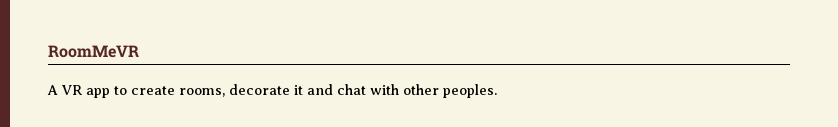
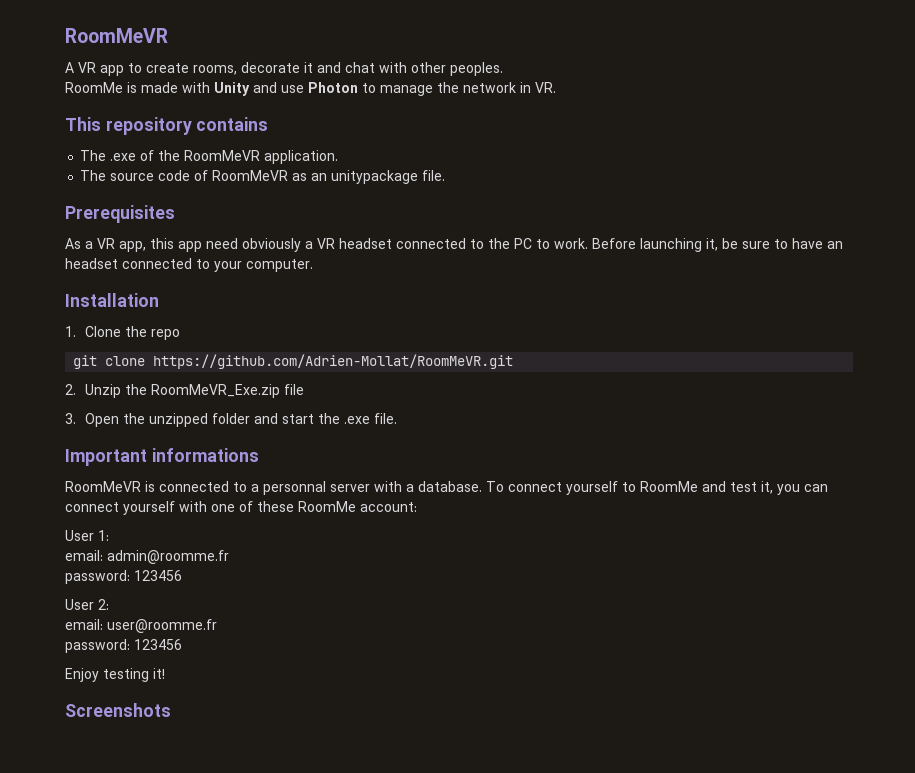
(497, 91) none -> [65,82,556,96] [65,117,269,135] [80,150,339,164] [80,170,446,184] [65,205,175,223] [65,238,843,252] [65,258,313,272] [65,293,159,307] [65,326,180,340] [73,354,514,369] [65,384,304,398] [65,413,397,427] [65,448,259,466] [65,481,828,495] [65,501,417,515] [65,530,109,541] [65,550,229,564] [65,570,182,584] [65,599,109,610] [65,619,217,633] [65,639,182,653] [65,668,165,682] [65,703,171,717] // RoomMe is made with Unity and use Photon to manage the network in VR. // This repository contains // The .exe of the RoomMeVR application. // The source code of RoomMeVR as an unitypackage file. // Prerequisites // As a VR app, this app need obviously a VR headset connected to the PC to work. Before launching it, be sure to have an headset connected to your computer. // Installation // 1. Clone the repo // git clone https://github.com/Adrien-Mollat/RoomMeVR.git // 2. Unzip the RoomMeVR_Exe.zip file // 3. Open the unzipped folder and start the .exe file. // Important informations // RoomMeVR is connected to a personnal server with a database. To connect yourself to RoomMe and test it, you can connect yourself with one of these RoomMe account: // User 1: // email: admin@roomme.fr // password: 123456 // User 2: // email: user@roomme.fr // password: 123456 // Enjoy testing it! // Screenshots

